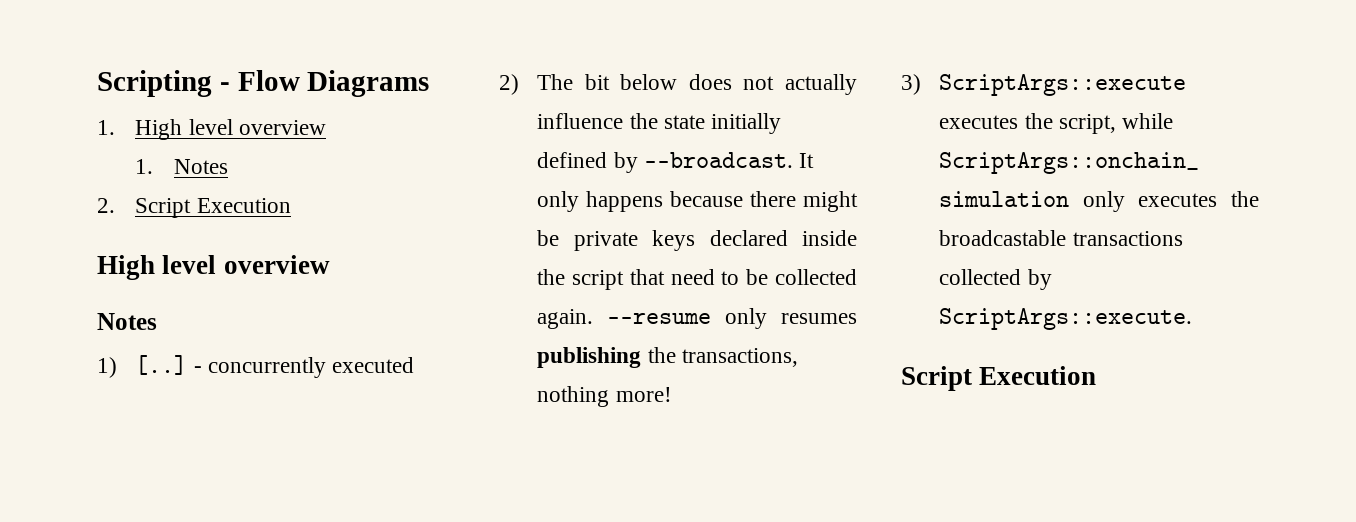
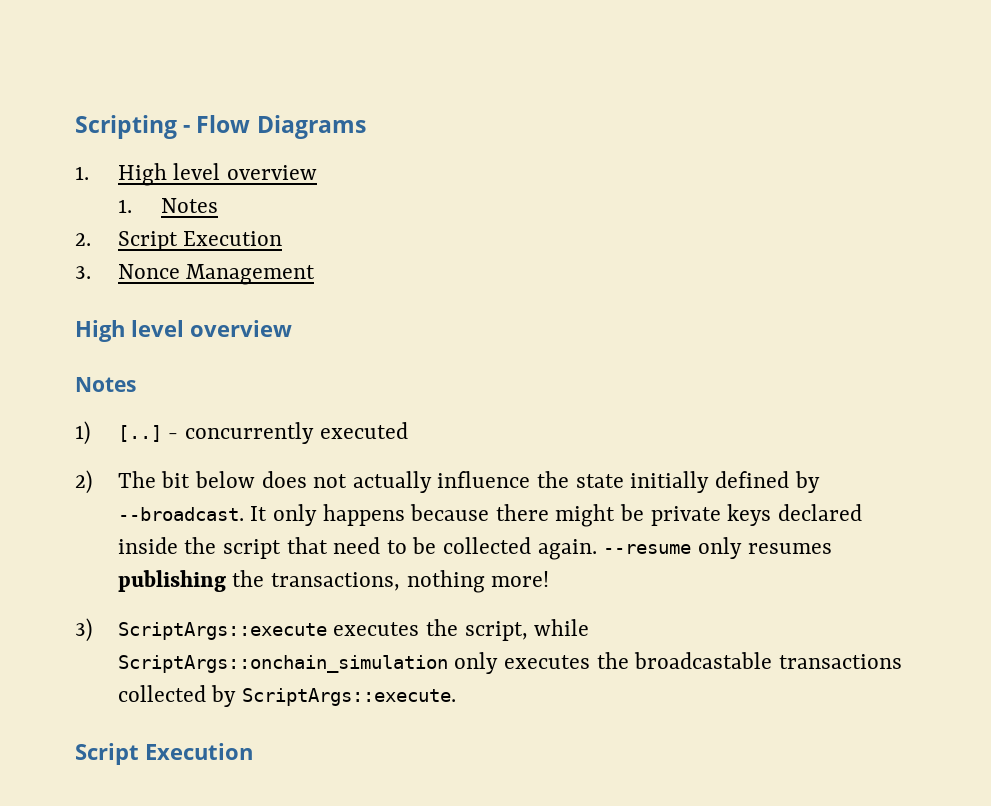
(291, 205) none -> [75,264,316,285] // 3. Nonce Management

